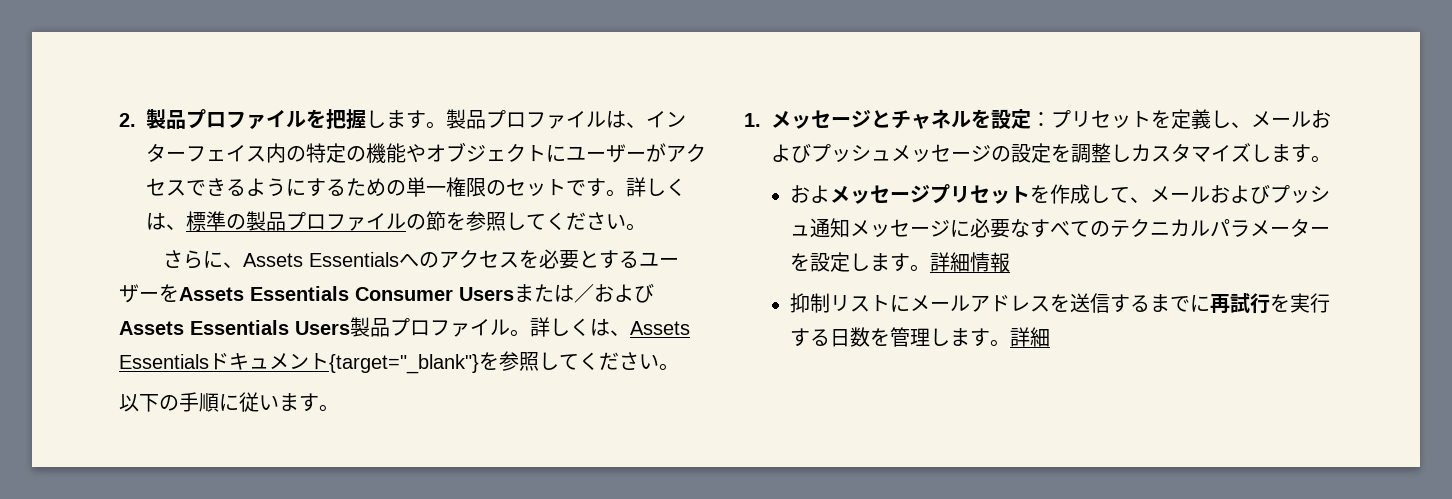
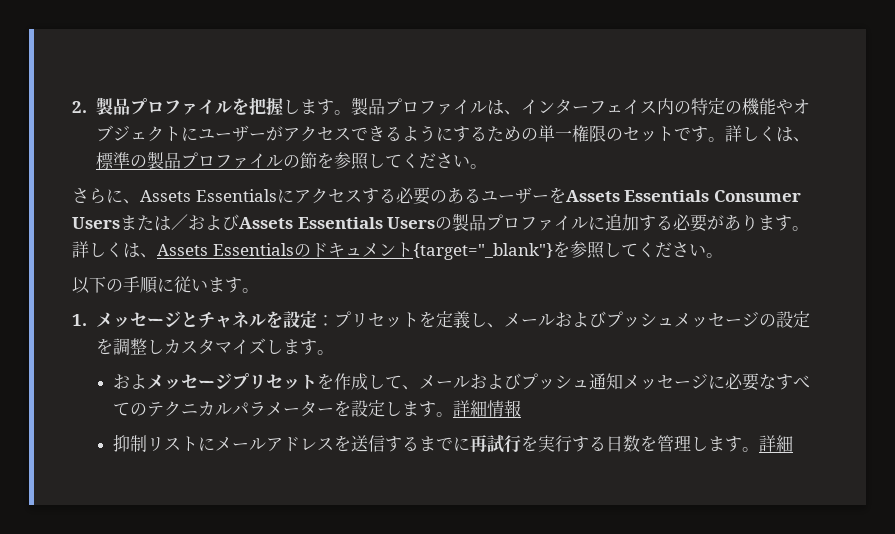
[399,249,620,269] へのアクセスを必要とす -> [276,187,464,205] にアクセスする必要のあ
[350,317,510,337] 製品プロファイル -> [435,213,793,232] の製品プロファイルに追加する必要があります
(209, 361) none -> [293,244,311,257] の

